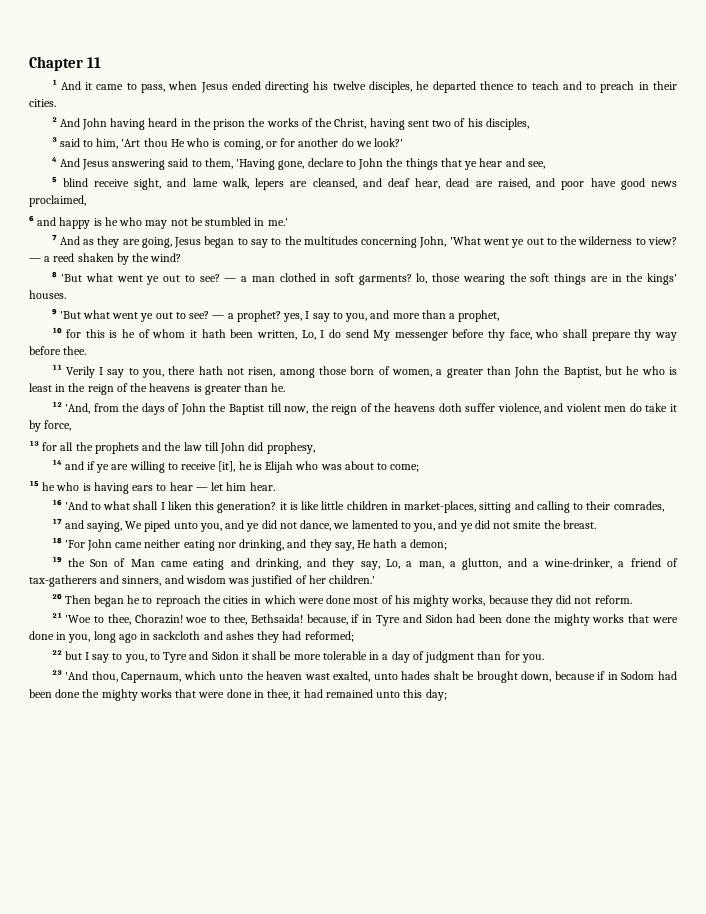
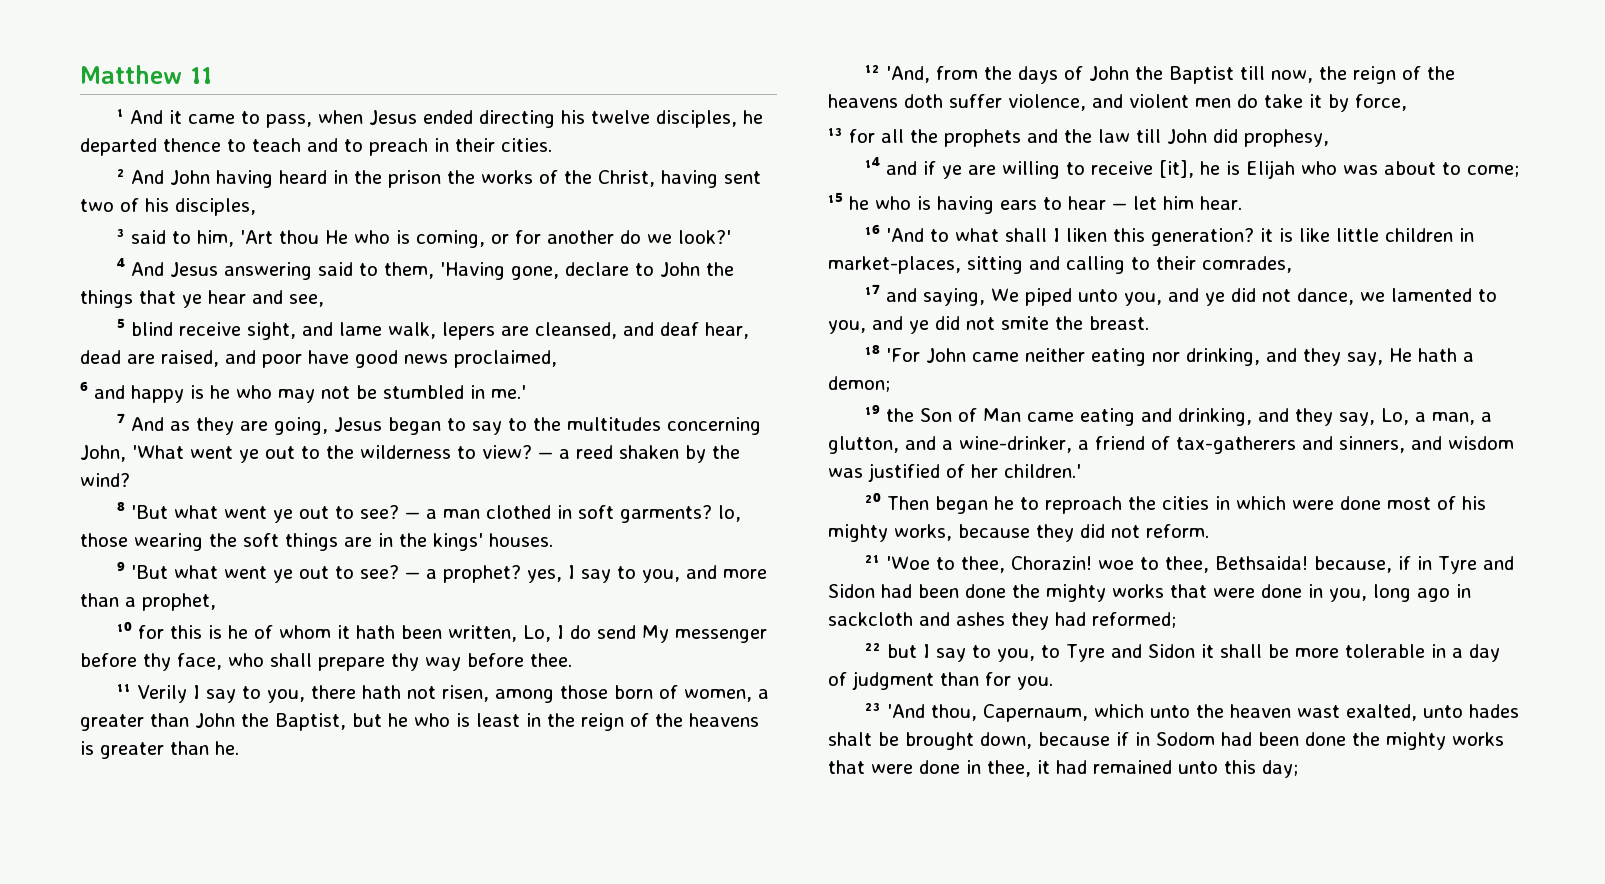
[29,56,83,71] Chapter -> [80,65,182,84] Matthew

